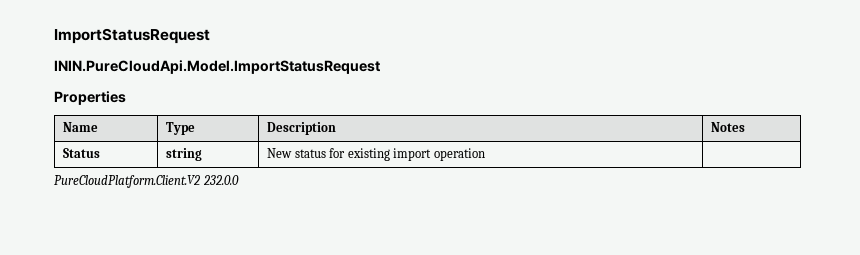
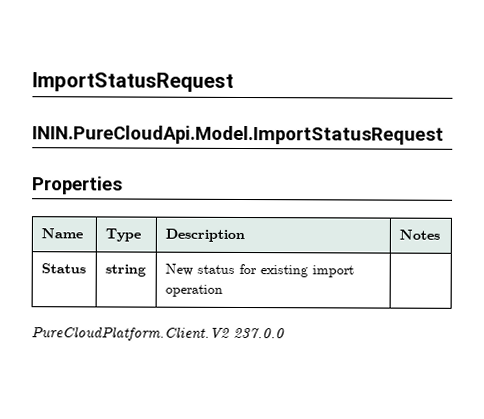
[202,175,239,185] 232.0.0 -> [233,327,285,339] 237.0.0

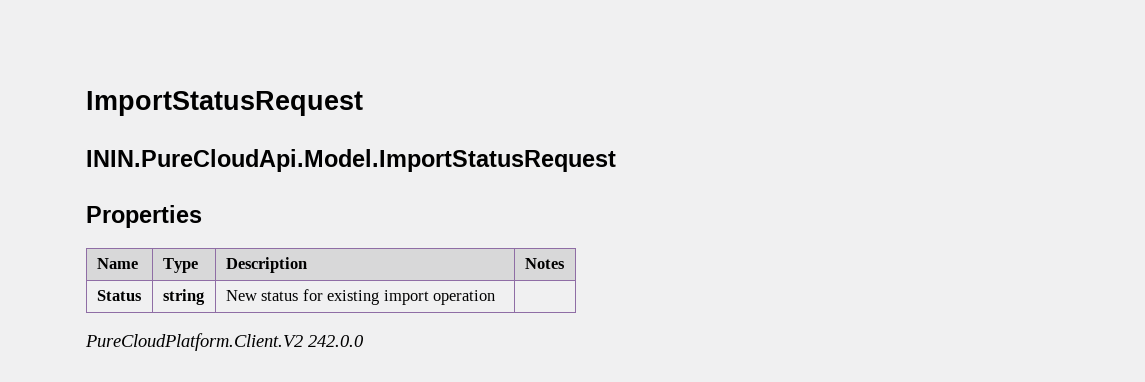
[233,327,285,339] 237.0.0 -> [308,335,364,347] 242.0.0

